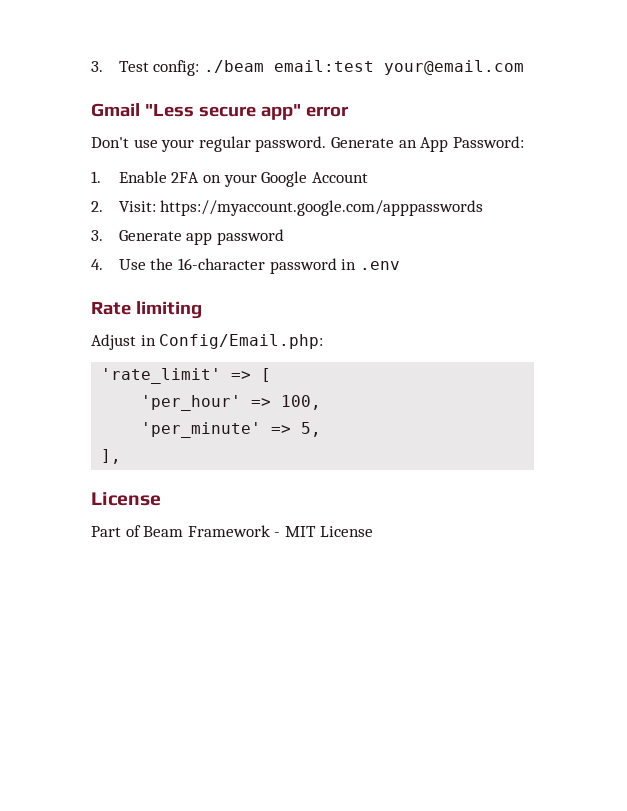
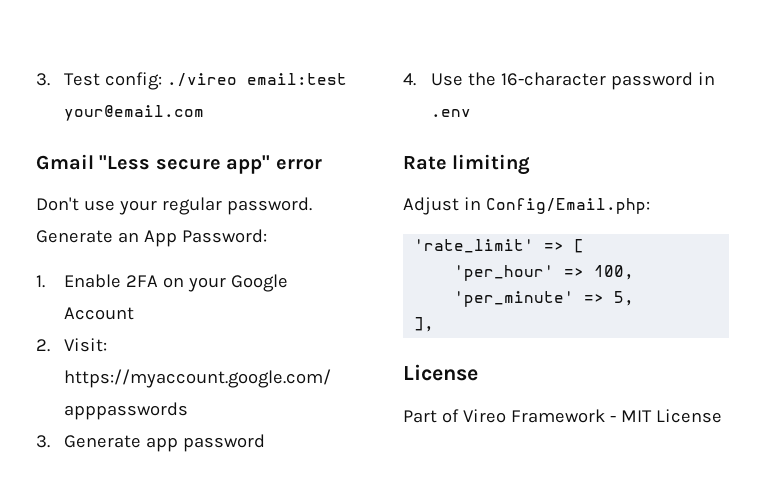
[204,60,265,73] ./beam -> [166,73,237,87] ./vireo
[143,526,184,537] Beam -> [462,409,506,423] Vireo

